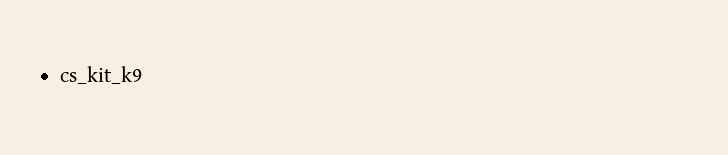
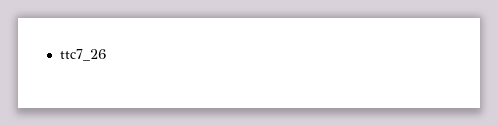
[60,66,143,84] cs_kit_k9 -> [59,49,106,61] ttc7_26

